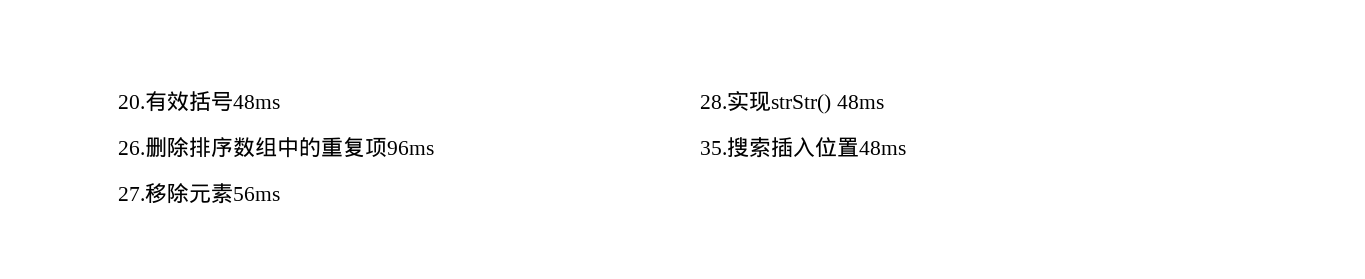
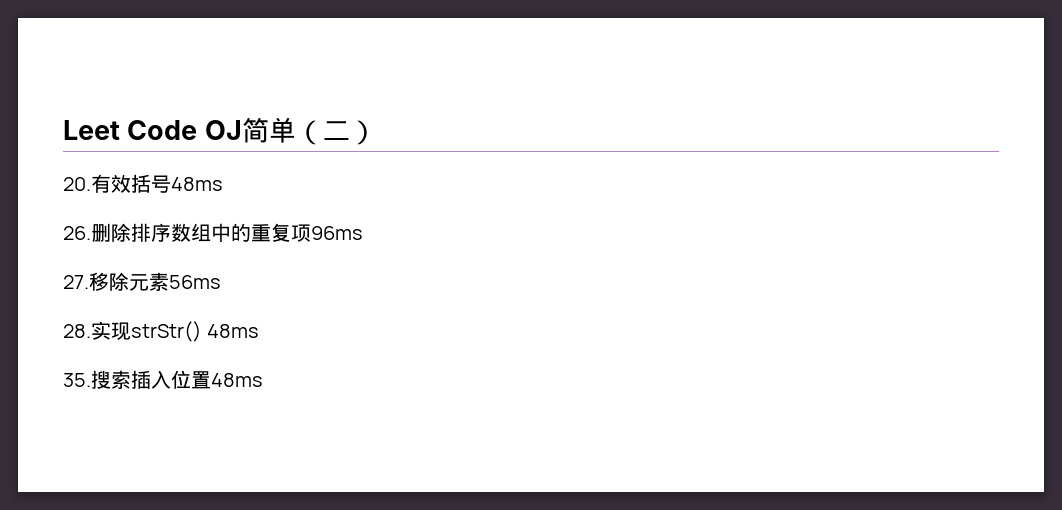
(118, 102) none -> [63,117,377,145] Leet Code OJ简单（二） //

